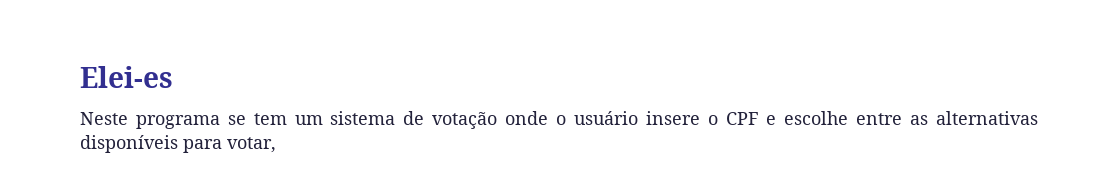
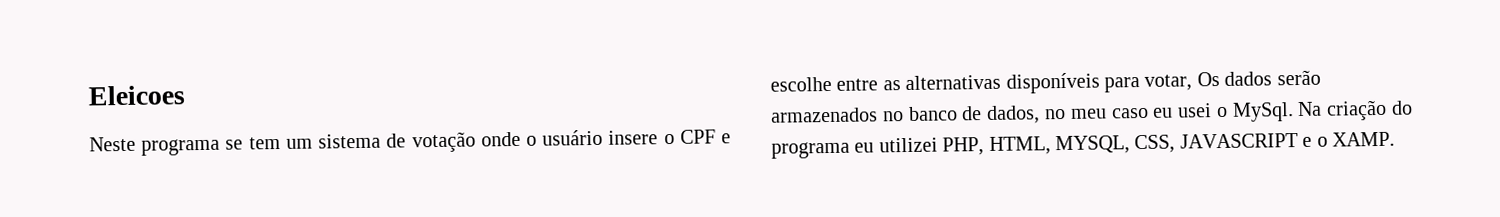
[80,66,173,88] Elei-es -> [88,85,185,106] Eleicoes
(276, 145) none -> [1196,69,1321,87] [771,99,1413,124] [771,131,1395,159] Os dados serão armazenados no banco de dados, no meu caso eu usei o MySql. Na criação do programa eu utilizei PHP, HTML, MYSQL, CSS, JAVASCRIPT e o XAMP.

